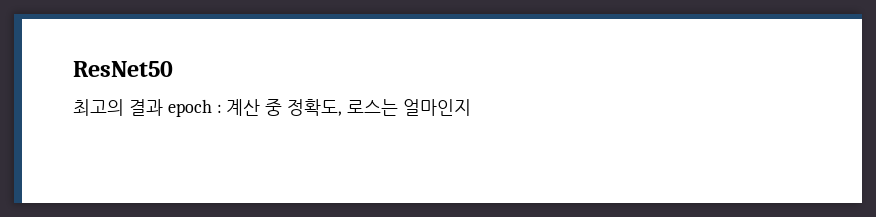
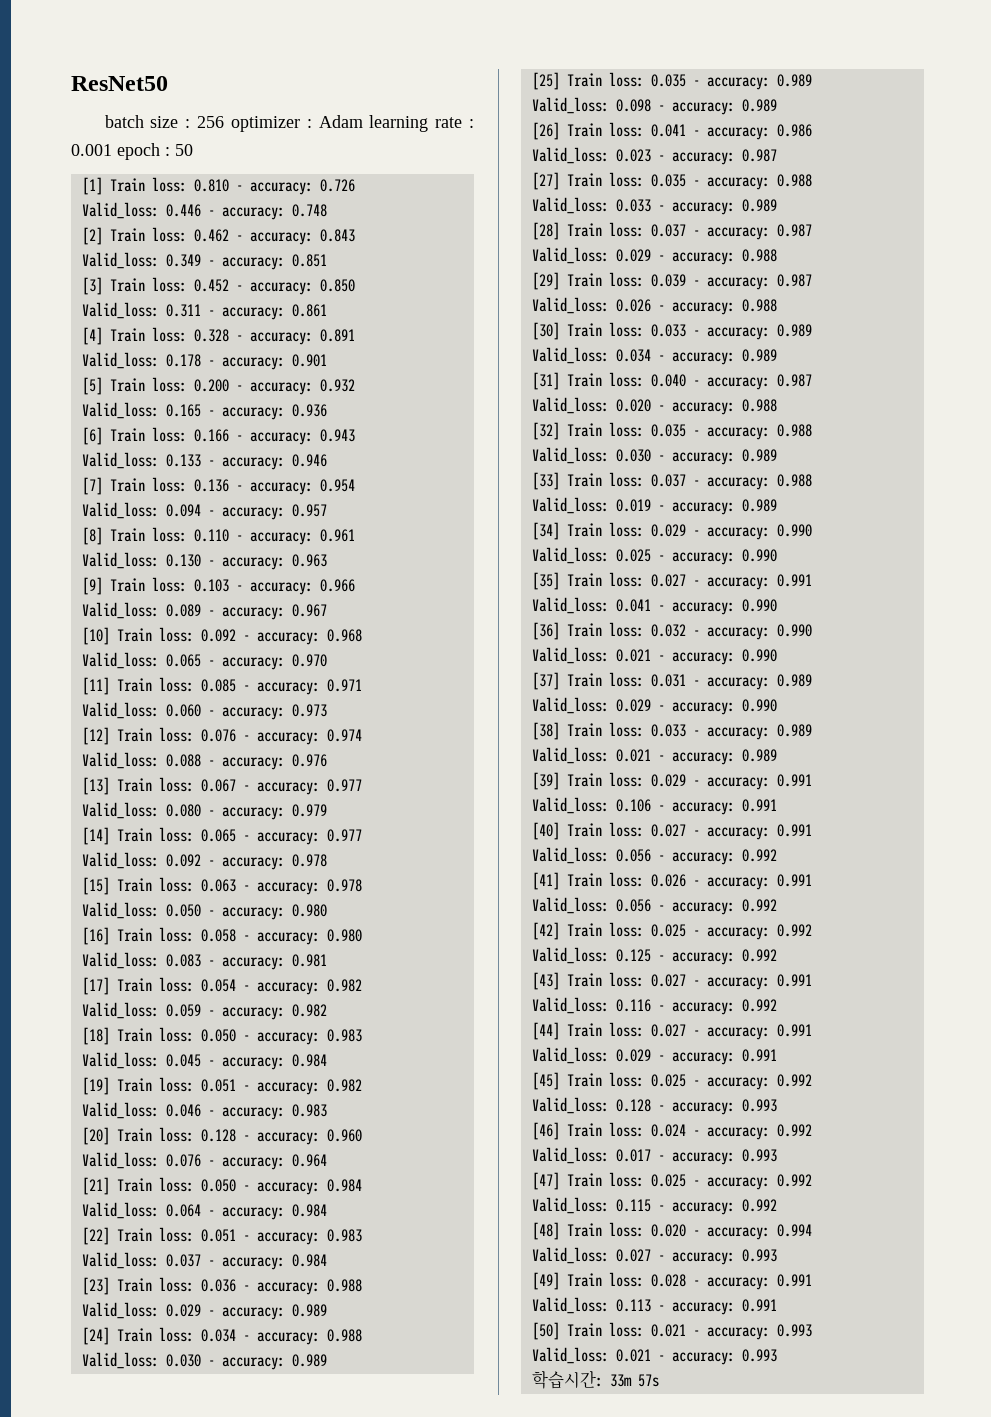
[73,99,471,117] 최고의 결과 epoch : 계산 중 정확도, 로스는 얼마인지 -> [104,115,475,132] [71,143,193,160] [81,177,355,195] [81,202,327,220] [81,227,355,245] [81,252,327,270] [81,277,355,295] [81,302,327,320] [81,327,355,345] [81,352,327,370] [81,377,355,395] [81,402,327,420] [81,427,355,445] [81,452,327,470] [81,477,355,495] [81,502,327,520] [81,527,355,545] [81,552,327,570] [81,577,355,595] [81,602,327,620] [81,627,362,645] [81,652,327,670] [81,677,362,695] [81,702,327,720] [81,727,362,745] [81,752,327,770] [81,777,362,795] [81,802,327,820] [81,827,362,845] [81,852,327,870] [81,877,362,895] [81,902,327,920] [81,927,362,945] [81,952,327,970] [81,977,362,995] [81,1002,327,1020] [81,1027,362,1045] [81,1052,327,1070] [81,1077,362,1095] [81,1102,327,1120] [81,1127,362,1145] [81,1152,327,1170] [81,1177,362,1195] [81,1202,327,1220] [81,1227,362,1245] [81,1252,327,1270] [81,1277,362,1295] [81,1302,327,1320] [81,1327,362,1345] [81,1352,327,1370] [531,72,812,90] [531,97,777,115] [531,122,812,140] [531,147,777,165] [531,172,812,190] [531,197,777,215] [531,222,812,240] [531,247,777,265] [531,272,812,290] [531,297,777,315] [531,322,812,340] [531,347,777,365] [531,372,812,390] [531,397,777,415] [531,422,812,440] [531,447,777,465] [531,472,812,490] [531,497,777,515] [531,522,812,540] [531,547,777,565] [531,572,812,590] [531,597,777,615] [531,622,812,640] [531,647,777,665] [531,672,812,690] [531,697,777,715] [531,722,812,740] [531,747,777,765] [531,772,812,790] [531,797,777,815] [531,822,812,840] [531,847,777,865] [531,872,812,890] [531,897,777,915] [531,922,812,940] [531,947,777,965] [531,972,812,990] [531,997,777,1015] [531,1022,812,1040] [531,1047,777,1065] [531,1072,812,1090] [531,1097,777,1115] [531,1122,812,1140] [531,1147,777,1165] [531,1172,812,1190] [531,1197,777,1215] [531,1222,812,1240] [531,1247,777,1265] [531,1272,812,1290] [531,1297,777,1315] [531,1322,812,1340] [531,1347,777,1365] [531,1370,659,1389] batch size : 256 optimizer : Adam learning rate : 0.001 epoch : 50 // [1] Train loss: 0.810 - accuracy: 0.726 // Valid_loss: 0.446 - accuracy: 0.748 // [2] Train loss: 0.462 - accuracy: 0.843 // Valid_loss: 0.349 - accuracy: 0.851 // [3] Train loss: 0.452 - accuracy: 0.850 // Valid_loss: 0.311 - accuracy: 0.861 // [4] Train loss: 0.328 - accuracy: 0.891 // Valid_loss: 0.178 - accuracy: 0.901 // [5] Train loss: 0.200 - accuracy: 0.932 // Valid_loss: 0.165 - accuracy: 0.936 // [6] Train loss: 0.166 - accuracy: 0.943 // Valid_loss: 0.133 - accuracy: 0.946 // [7] Train loss: 0.136 - accuracy: 0.954 // Valid_loss: 0.094 - accuracy: 0.957 // [8] Train loss: 0.110 - accuracy: 0.961 // Valid_loss: 0.130 - accuracy: 0.963 // [9] Train loss: 0.103 - accuracy: 0.966 // Valid_loss: 0.089 - accuracy: 0.967 // [10] Train loss: 0.092 - accuracy: 0.968 // Valid_loss: 0.065 - accuracy: 0.970 // [11] Train loss: 0.085 - accuracy: 0.971 // Valid_loss: 0.060 - accuracy: 0.973 // [12] Train loss: 0.076 - accuracy: 0.974 // Valid_loss: 0.088 - accuracy: 0.976 // [13] Train loss: 0.067 - accuracy: 0.977 // Valid_loss: 0.080 - accuracy: 0.979 // [14] Train loss: 0.065 - accuracy: 0.977 // Valid_loss: 0.092 - accuracy: 0.978 // [15] Train loss: 0.063 - accuracy: 0.978 // Valid_loss: 0.050 - accuracy: 0.980 // [16] Train loss: 0.058 - accuracy: 0.980 // Valid_loss: 0.083 - accuracy: 0.981 // [17] Train loss: 0.054 - accuracy: 0.982 // Valid_loss: 0.059 - accuracy: 0.982 // [18] Train loss: 0.050 - accuracy: 0.983 // Valid_loss: 0.045 - accuracy: 0.984 // [19] Train loss: 0.051 - accuracy: 0.982 // Valid_loss: 0.046 - accuracy: 0.983 // [20] Train loss: 0.128 - accuracy: 0.960 // Valid_loss: 0.076 - accuracy: 0.964 // [21] Train loss: 0.050 - accuracy: 0.984 // Valid_loss: 0.064 - accuracy: 0.984 // [22] Train loss: 0.051 - accuracy: 0.983 // Valid_loss: 0.037 - accuracy: 0.984 // [23] Train loss: 0.036 - accuracy: 0.988 // Valid_loss: 0.029 - accuracy: 0.989 // [24] Train loss: 0.034 - accuracy: 0.988 // Valid_loss: 0.030 - accuracy: 0.989 // [25] Train loss: 0.035 - accuracy: 0.989 // Valid_loss: 0.098 - accuracy: 0.989 // [26] Train loss: 0.041 - accuracy: 0.986 // Valid_loss: 0.023 - accuracy: 0.987 // [27] Train loss: 0.035 - accuracy: 0.988 // Valid_loss: 0.033 - accuracy: 0.989 // [28] Train loss: 0.037 - accuracy: 0.987 // Valid_loss: 0.029 - accuracy: 0.988 // [29] Train loss: 0.039 - accuracy: 0.987 // Valid_loss: 0.026 - accuracy: 0.988 // [30] Train loss: 0.033 - accuracy: 0.989 // Valid_loss: 0.034 - accuracy: 0.989 // [31] Train loss: 0.040 - accuracy: 0.987 // Valid_loss: 0.020 - accuracy: 0.988 // [32] Train loss: 0.035 - accuracy: 0.988 // Valid_loss: 0.030 - accuracy: 0.989 // [33] Train loss: 0.037 - accuracy: 0.988 // Valid_loss: 0.019 - accuracy: 0.989 // [34] Train loss: 0.029 - accuracy: 0.990 // Valid_loss: 0.025 - accuracy: 0.990 // [35] Train loss: 0.027 - accuracy: 0.991 // Valid_loss: 0.041 - accuracy: 0.990 // [36] Train loss: 0.032 - accuracy: 0.990 // Valid_loss: 0.021 - accuracy: 0.990 // [37] Train loss: 0.031 - accuracy: 0.989 // Valid_loss: 0.029 - accuracy: 0.990 // [38] Train loss: 0.033 - accuracy: 0.989 // Valid_loss: 0.021 - accuracy: 0.989 // [39] Train loss: 0.029 - accuracy: 0.991 // Valid_loss: 0.106 - accuracy: 0.991 // [40] Train loss: 0.027 - accuracy: 0.991 // Valid_loss: 0.056 - accuracy: 0.992 // [41] Train loss: 0.026 - accuracy: 0.991 // Valid_loss: 0.056 - accuracy: 0.992 // [42] Train loss: 0.025 - accuracy: 0.992 // Valid_loss: 0.125 - accuracy: 0.992 // [43] Train loss: 0.027 - accuracy: 0.991 // Valid_loss: 0.116 - accuracy: 0.992 // [44] Train loss: 0.027 - accuracy: 0.991 // Valid_loss: 0.029 - accuracy: 0.991 // [45] Train loss: 0.025 - accuracy: 0.992 // Valid_loss: 0.128 - accuracy: 0.993 // [46] Train loss: 0.024 - accuracy: 0.992 // Valid_loss: 0.017 - accuracy: 0.993 // [47] Train loss: 0.025 - accuracy: 0.992 // Valid_loss: 0.115 - accuracy: 0.992 // [48] Train loss: 0.020 - accuracy: 0.994 // Valid_loss: 0.027 - accuracy: 0.993 // [49] Train loss: 0.028 - accuracy: 0.991 // Valid_loss: 0.113 - accuracy: 0.991 // [50] Train loss: 0.021 - accuracy: 0.993 // Valid_loss: 0.021 - accuracy: 0.993 // 학습시간: 33m 57s

